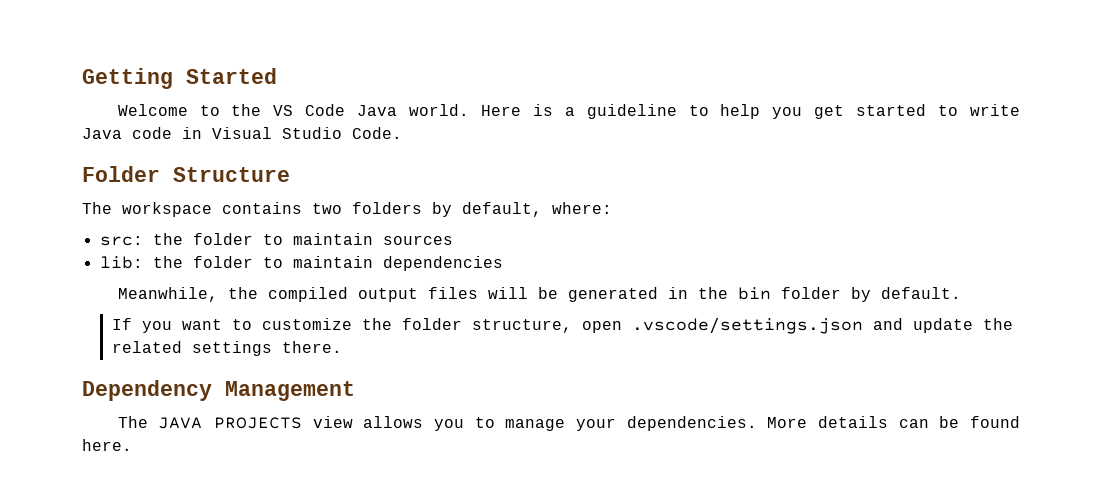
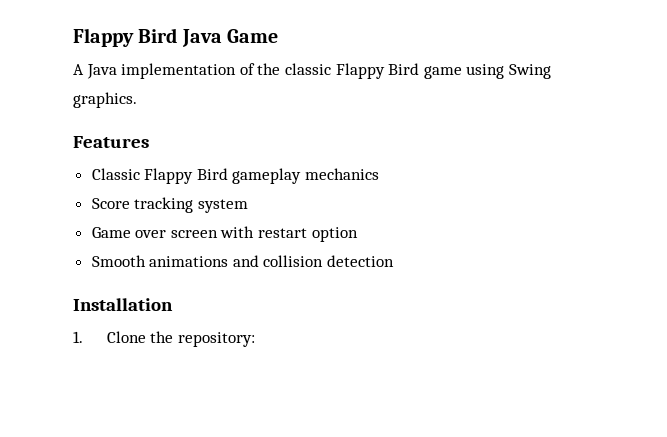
[82,68,277,89] [117,104,1020,119] [82,127,402,139] [82,166,290,182] [82,202,612,217] [99,233,453,246] [99,256,503,271] [117,287,961,302] [111,317,1013,334] [111,341,342,356] [82,380,355,401] [117,416,1020,431] [82,439,132,451] Getting Started // Welcome to the VS Code Java world. Here is a guideline to help you get started to write Java code in Visual Studio Code. // Folder Structure // The workspace contains two folders by default, where: // src: the folder to maintain sources // lib: the folder to maintain dependencies // Meanwhile, the compiled output files will be generated in the bin folder by default. // If you want to customize the folder structure, open .vscode/settings.json and update the related settings there. // Dependency Management // The JAVA PROJECTS view allows you to manage your dependencies. More details can be found here. -> [73,28,278,47] [73,63,551,79] [73,92,137,108] [73,136,149,148] [91,168,380,184] [91,197,248,213] [91,226,358,242] [91,255,395,267] [73,298,173,311] [73,331,255,347] Flappy Bird Java Game // A Java implementation of the classic Flappy Bird game using Swing graphics. // Features // Classic Flappy Bird gameplay mechanics // Score tracking system // Game over screen with restart option // Smooth animations and collision detection // Installation // 1. Clone the repository:

